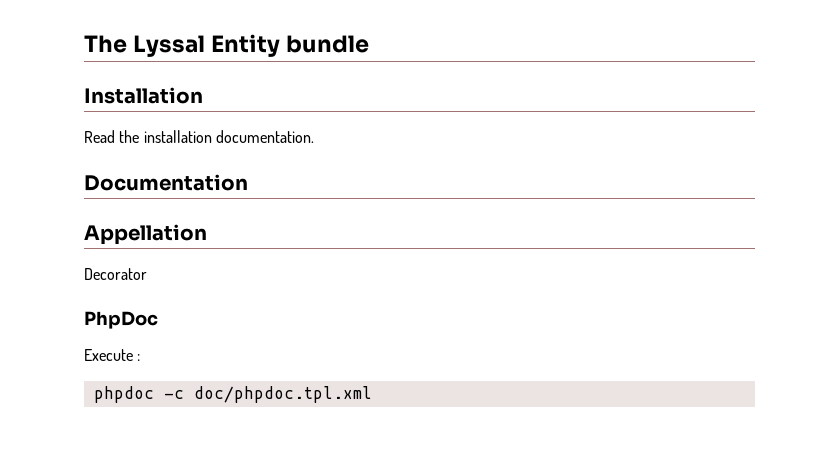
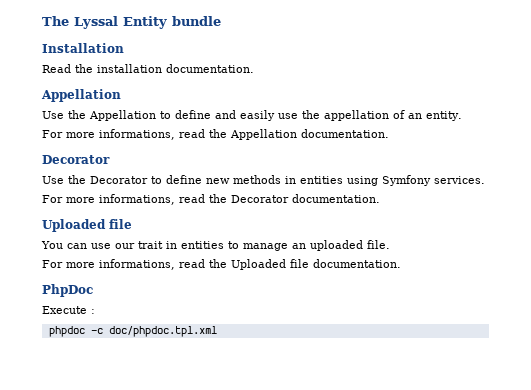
[84,174,248,191] // Documentation -> (254, 68) none
[84,268,147,280] Decorator -> [42,110,462,121] [42,129,389,140] [42,155,110,164] [42,175,485,186] [42,194,380,205] [42,219,132,232] [41,240,390,251] [42,259,401,270] Use the Appellation to define and easily use the appellation of an entity. // For more informations, read the Appellation documentation. // Decorator // Use the Decorator to define new methods in entities using Symfony services. // For more informations, read the Decorator documentation. // Uploaded file // You can use our trait in entities to manage an uploaded file. // For more informations, read the Uploaded file documentation.

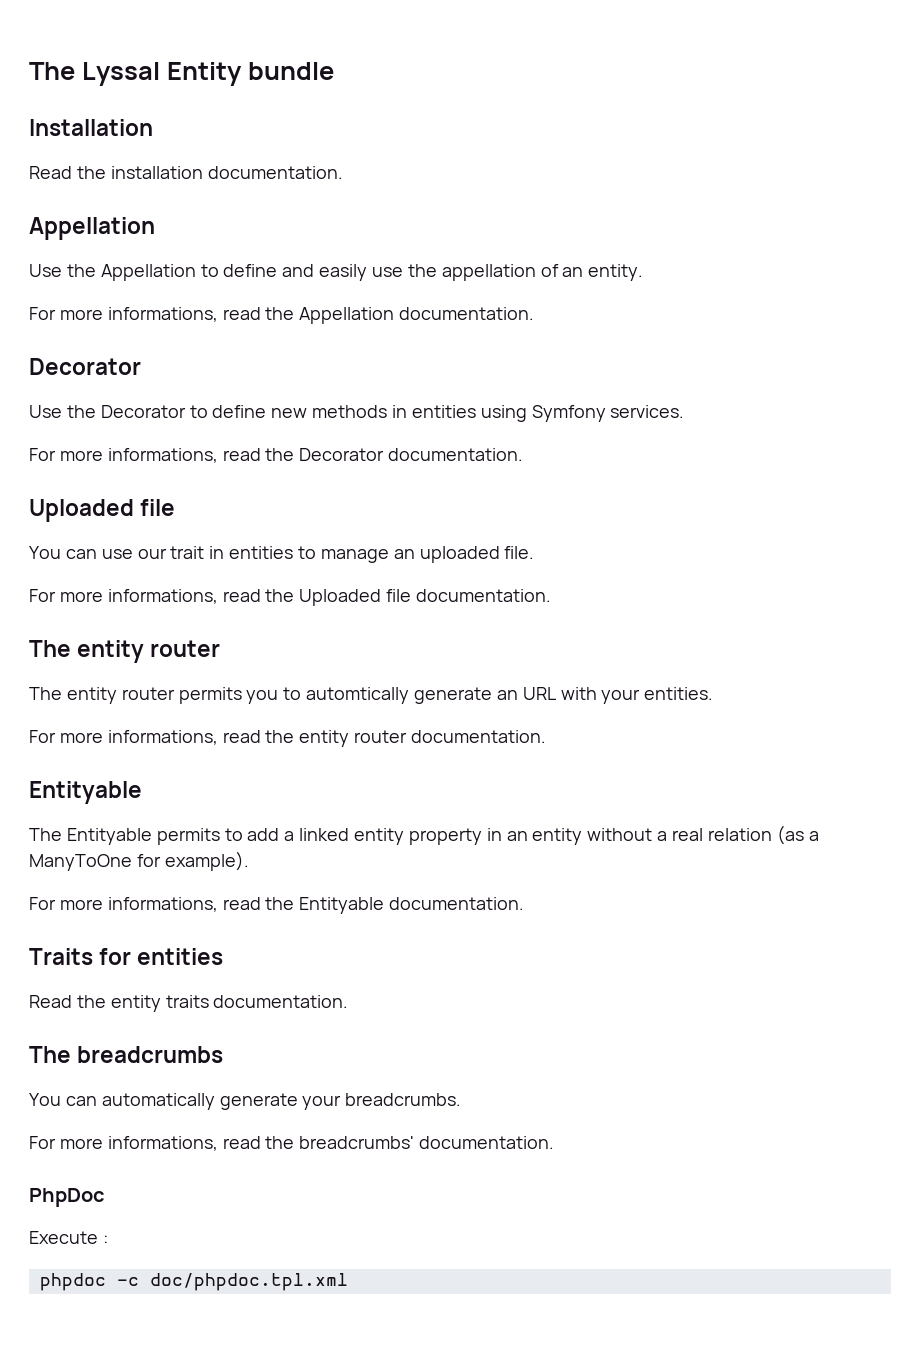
(401, 263) none -> [29,640,221,663] [29,687,714,704] [29,730,547,747] [29,781,142,804] [29,825,819,845] [29,851,249,871] [29,897,525,914] [29,948,224,965] [29,995,349,1012] [29,1046,224,1063] [29,1093,462,1110] [29,1136,555,1151] // The entity router // The entity router permits you to automtically generate an URL with your entities. // For more informations, read the entity router documentation. // Entityable // The Entityable permits to add a linked entity property in an entity without a real relation (as a ManyToOne for example). // For more informations, read the Entityable documentation. // Traits for entities // Read the entity traits documentation. // The breadcrumbs // You can automatically generate your breadcrumbs. // For more informations, read the breadcrumbs' documentation.

